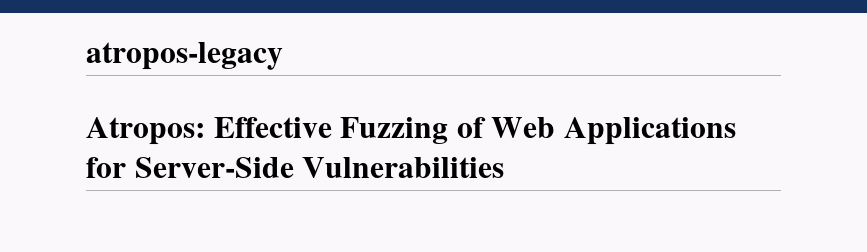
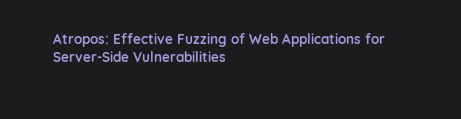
[86,42,283,70] atropos-legacy // -> (53, 40) none

